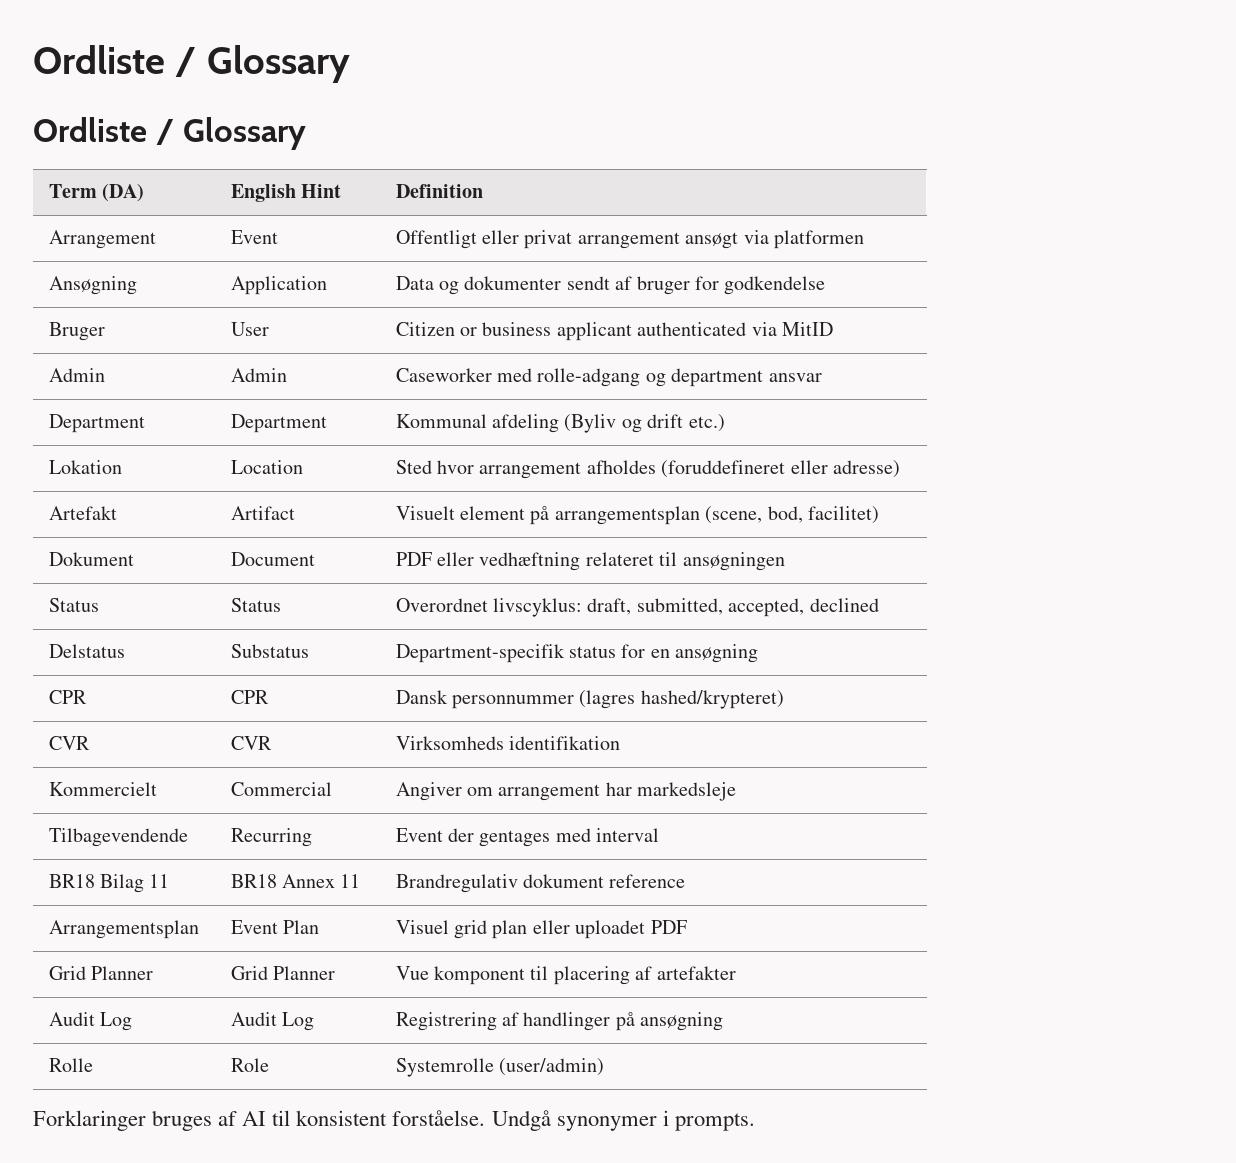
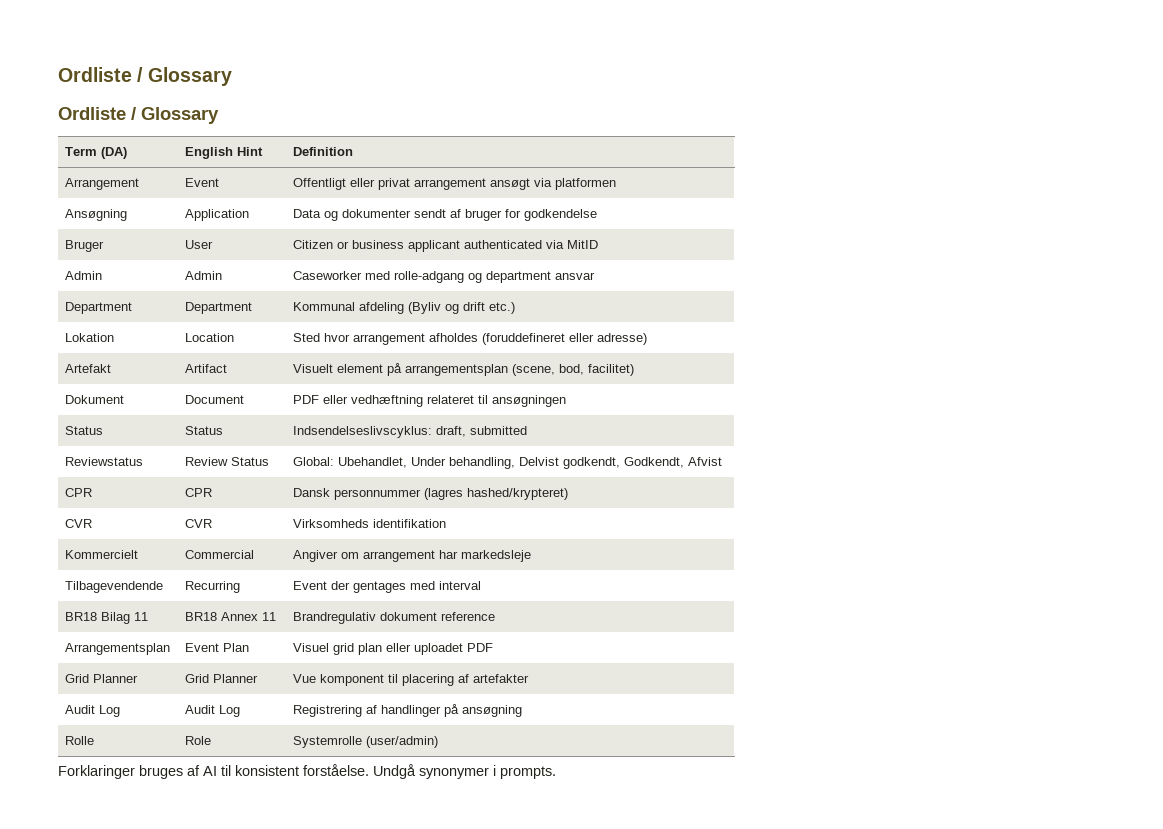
[395,598,879,617] [48,644,125,658] [230,644,309,658] [395,644,759,663] Overordnet livscyklus: draft, submitted, accepted, declined // Delstatus | Substatus | Department-specifik status for en ansøgning -> [293,426,528,438] [65,457,144,466] [185,457,270,466] [293,457,723,469] Indsendelseslivscyklus: draft, submitted // Reviewstatus | Review Status | Global: Ubehandlet, Under behandling, Delvist godkendt, Godkendt, Afvist

